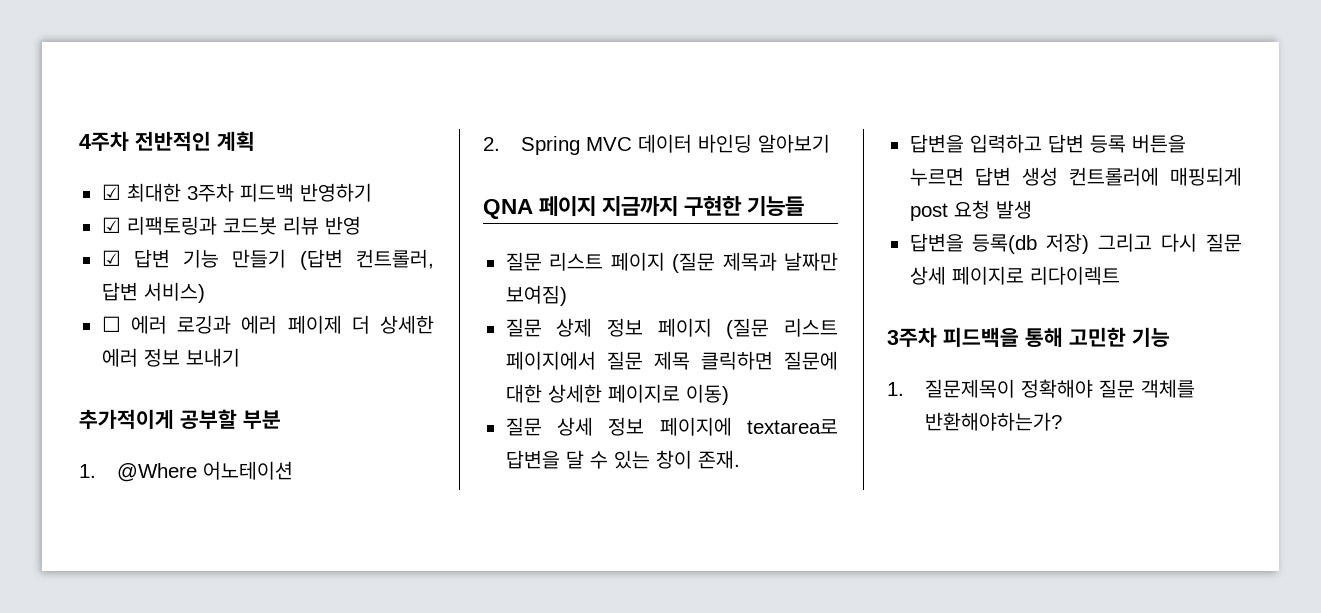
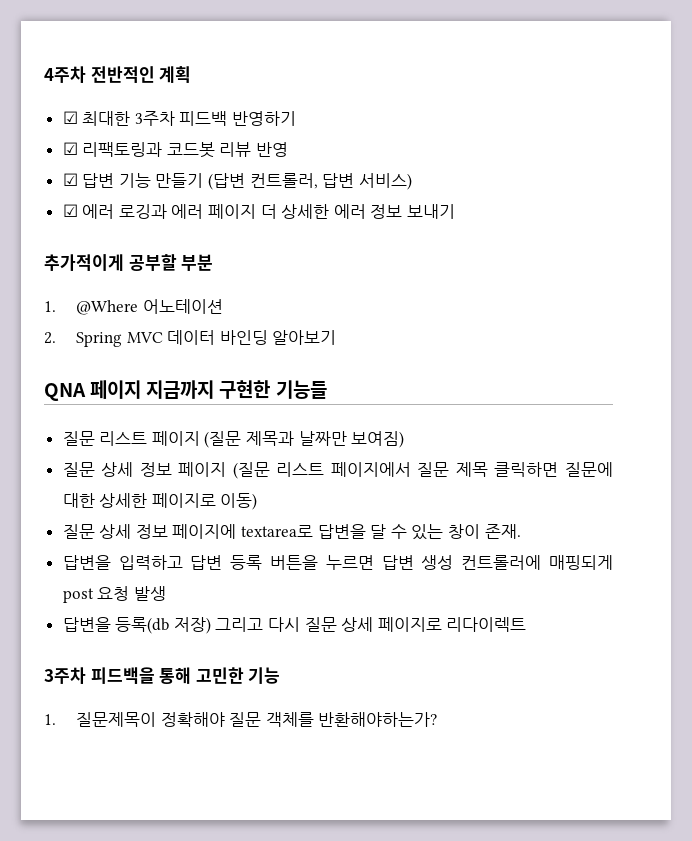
[101,316,121,332] ☐ -> [62,204,78,217] ☑
[287,315,342,334] 페이제 -> [208,204,257,219] 페이지
[556,318,593,337] 상제 -> [101,462,134,477] 상세

